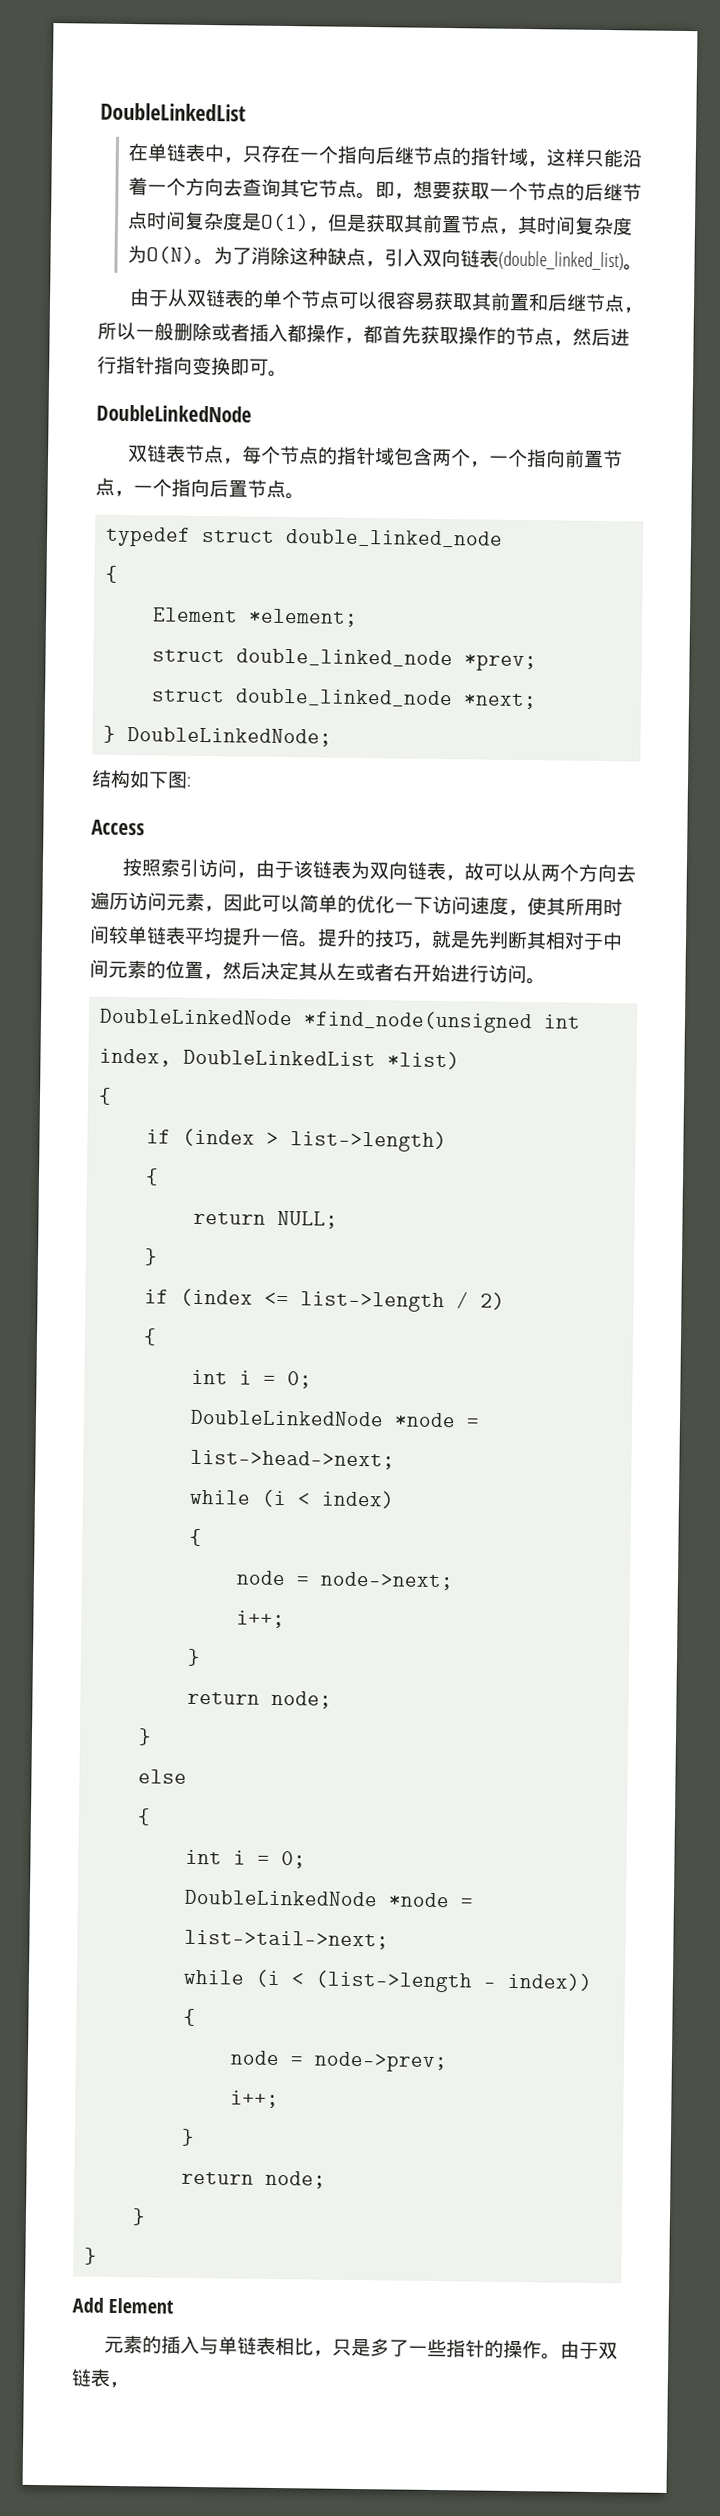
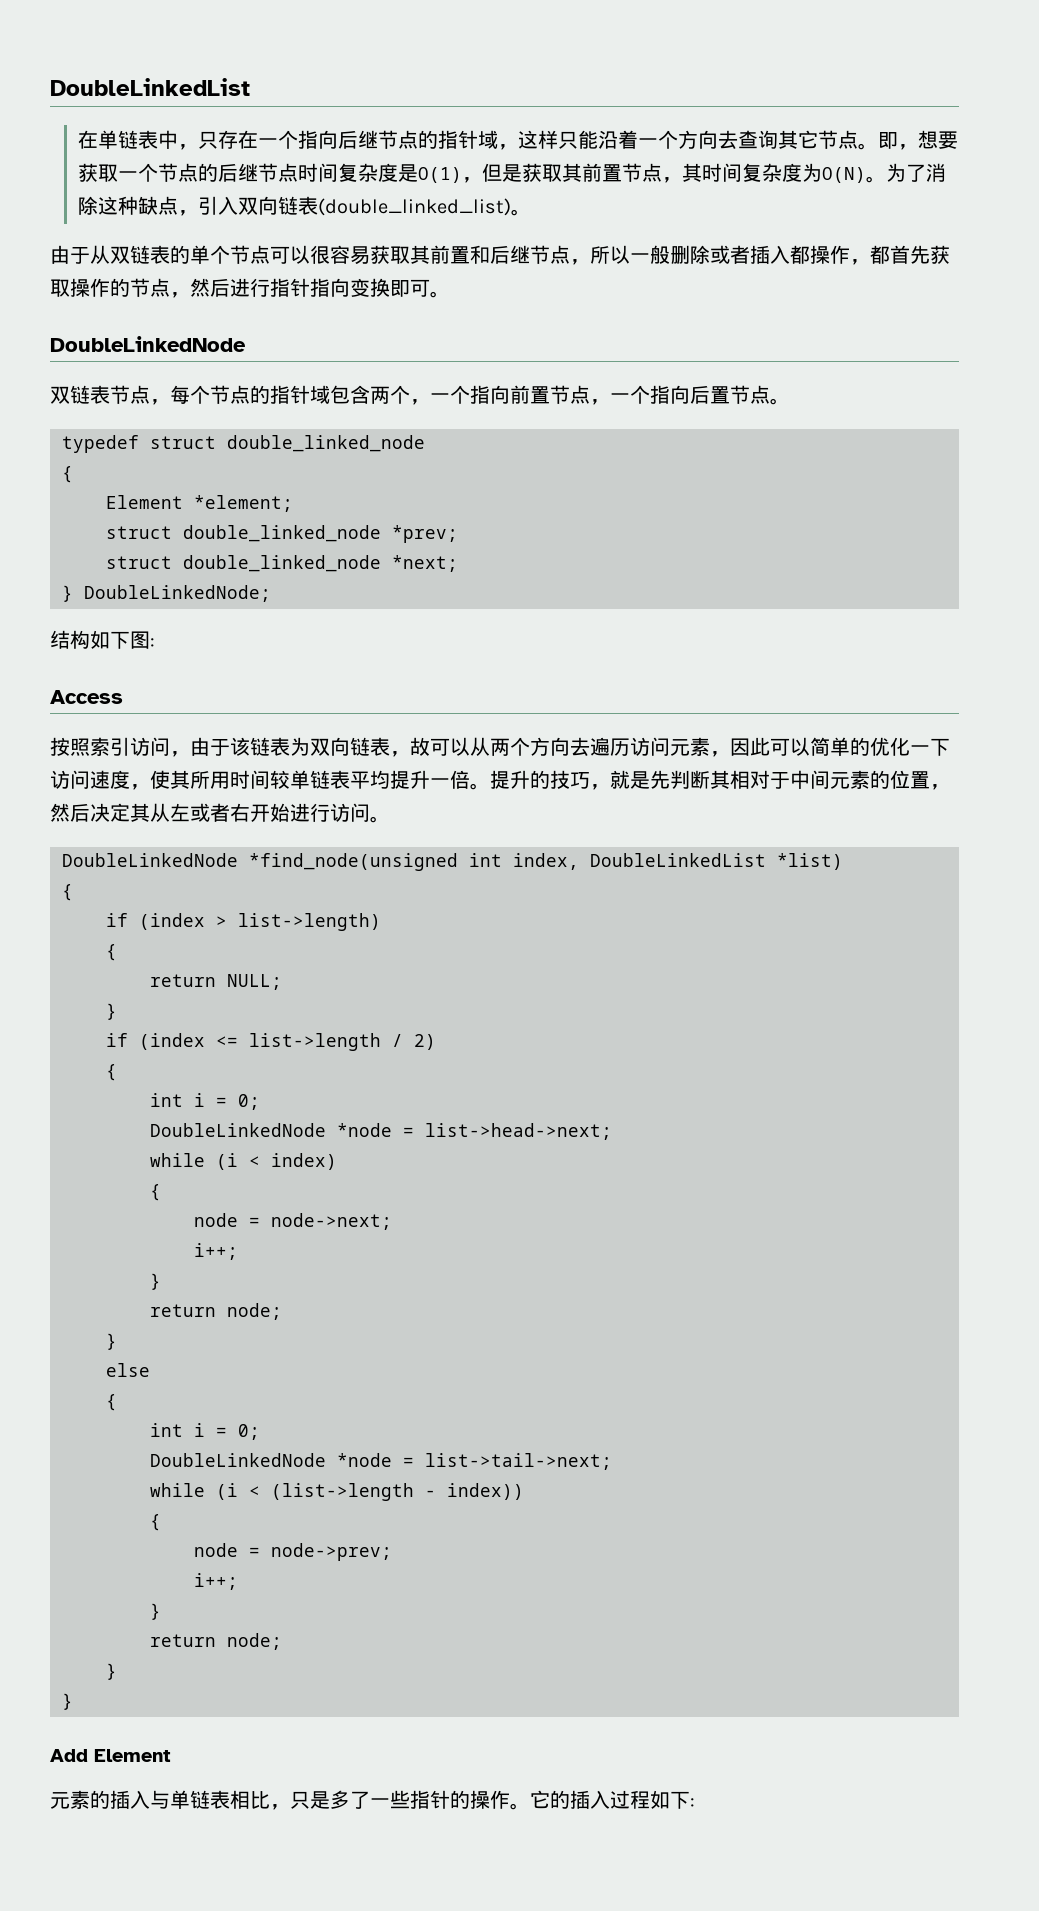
[559,2340,618,2360] [71,2368,129,2389] 由于双链表， -> [530,1790,695,1809] 它的插入过程如下:

